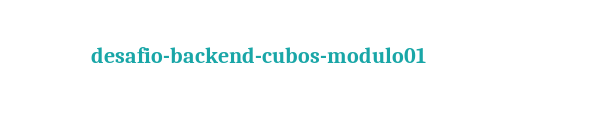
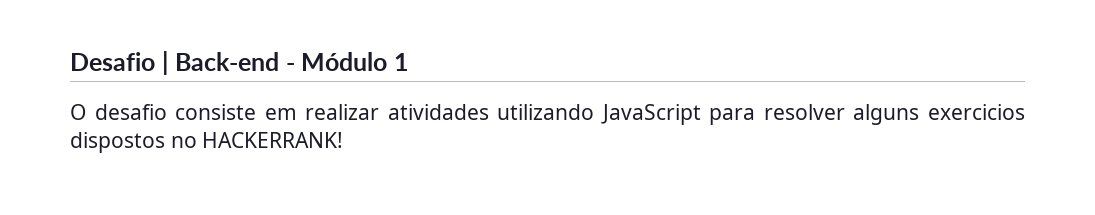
[91,47,426,63] desafio-backend-cubos-modulo01 -> [70,51,410,75] [70,104,1025,125] [70,132,344,153] Desafio | Back-end - Módulo 1 // O desafio consiste em realizar atividades utilizando JavaScript para resolver alguns exercicios dispostos no HACKERRANK!

